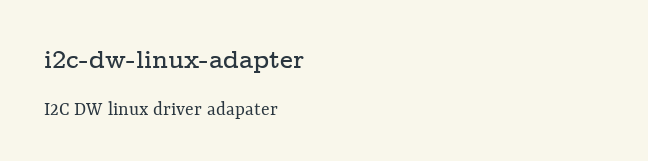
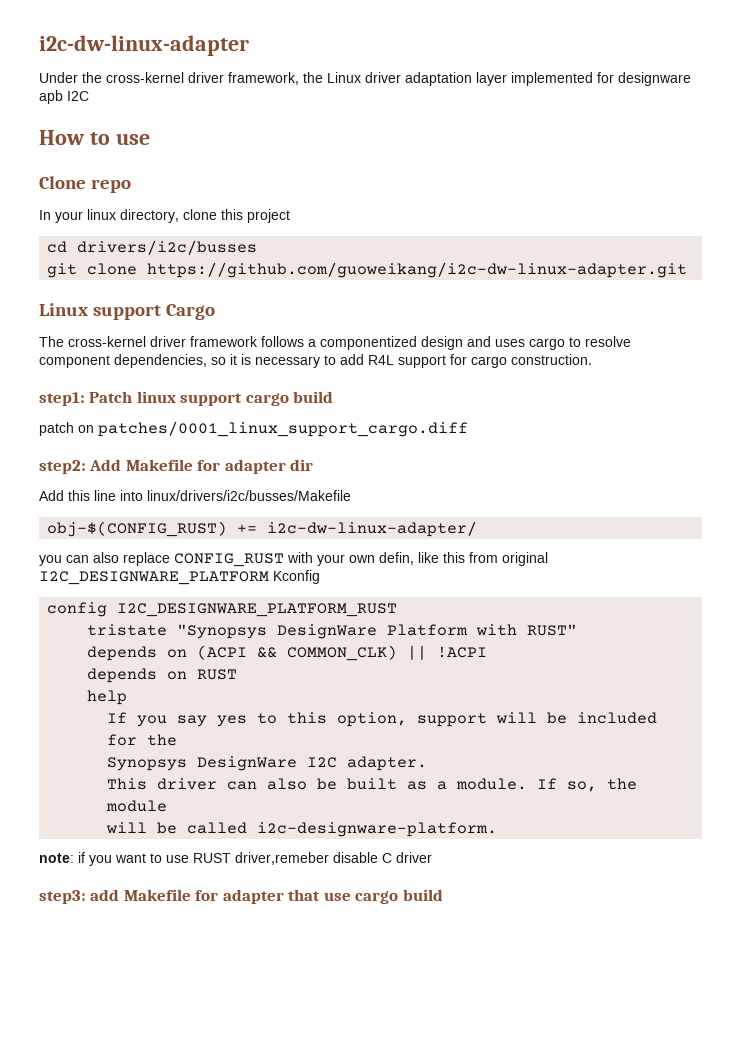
[44,101,279,119] I2C DW linux driver adapater -> [39,72,691,86] [39,90,89,104] [39,130,150,145] [39,176,132,193] [39,209,290,223] [47,240,258,255] [47,262,688,278] [39,303,216,320] [39,336,631,350] [39,354,592,368] [39,391,334,406] [39,421,468,437] [39,459,314,474] [39,490,351,501] [47,521,478,537] [39,552,548,567] [39,570,320,585] [47,602,398,617] [87,624,578,639] [87,645,488,661] [87,668,238,683] [87,690,128,705] [107,712,658,727] [107,734,178,746] [107,756,428,771] [107,778,638,792] [106,800,168,812] [106,822,498,837] [39,852,432,866] [39,889,443,904] Under the cross-kernel driver framework, the Linux driver adaptation layer implemented for designware apb I2C // How to use // Clone repo // In your linux directory, clone this project // cd drivers/i2c/busses // git clone https://github.com/guoweikang/i2c-dw-linux-adapter.git // Linux support Cargo // The cross-kernel driver framework follows a componentized design and uses cargo to resolve component dependencies, so it is necessary to add R4L support for cargo construction. // step1: Patch linux support cargo build // patch on patches/0001_linux_support_cargo.diff // step2: Add Makefile for adapter dir // Add this line into linux/drivers/i2c/busses/Makefile // obj-$(CONFIG_RUST) += i2c-dw-linux-adapter/ // you can also replace CONFIG_RUST with your own defin, like this from original I2C_DESIGNWARE_PLATFORM Kconfig // config I2C_DESIGNWARE_PLATFORM_RUST // tristate "Synopsys DesignWare Platform with RUST" // depends on (ACPI && COMMON_CLK) || !ACPI // depends on RUST // help // If you say yes to this option, support will be included for the // Synopsys DesignWare I2C adapter. // This driver can also be built as a module. If so, the module // will be called i2c-designware-platform. // note: if you want to use RUST driver,remeber disable C driver // step3: add Makefile for adapter that use cargo build

